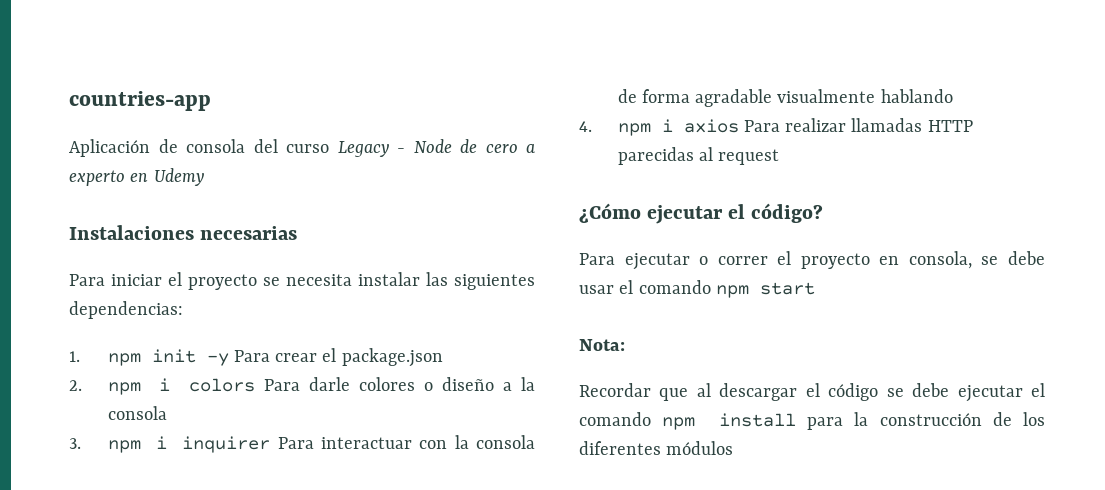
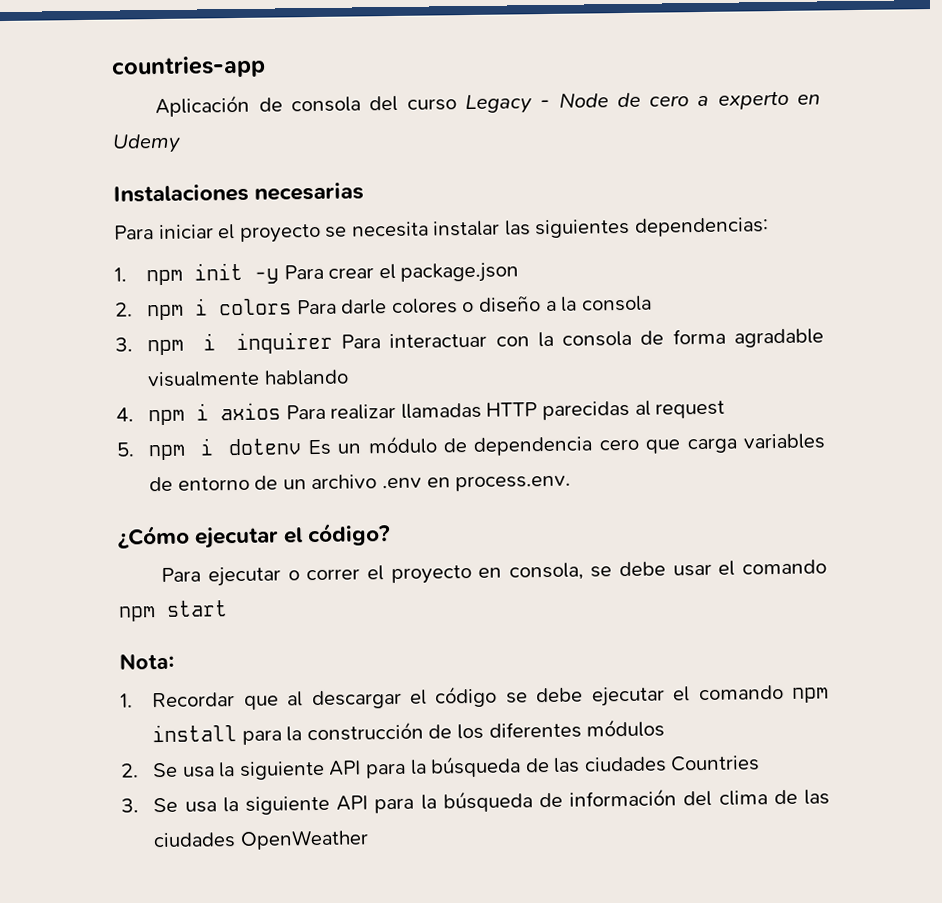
(780, 157) none -> [116,433,826,461] [149,474,572,492] // 5. npm i dotenv Es un módulo de dependencia cero que carga variables de entorno de un archivo .env en process.env.
(625, 345) none -> [120,693,133,708] 1.
(734, 448) none -> [121,755,761,781] [121,788,831,815] [153,829,369,851] // 2. Se usa la siguiente API para la búsqueda de las ciudades Countries // 3. Se usa la siguiente API para la búsqueda de información del clima de las ciudades OpenWeather

